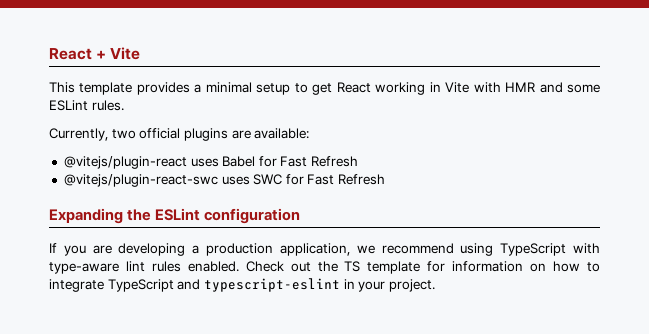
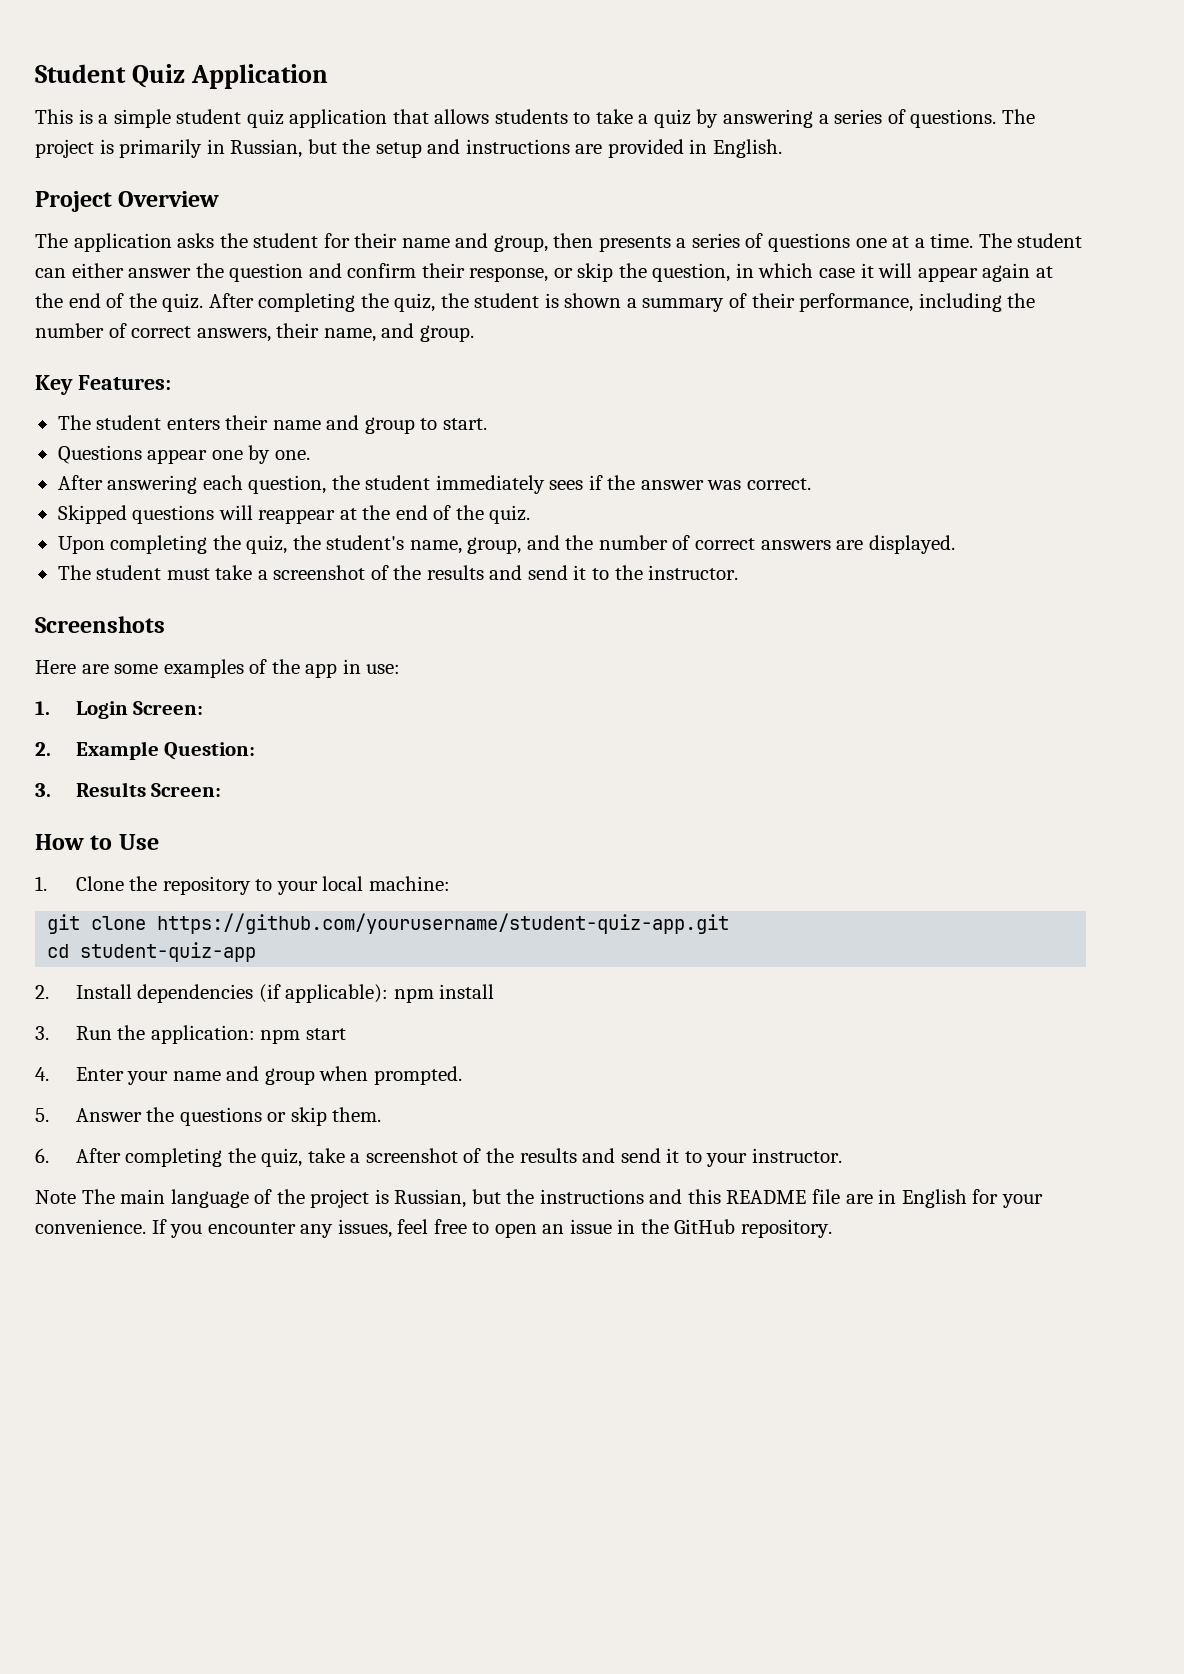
[49,47,141,60] [49,82,600,95] [49,100,124,111] [49,128,310,141] [63,156,359,169] [63,174,386,187] [49,208,301,224] [49,243,600,256] [49,261,600,274] [49,278,435,292] React + Vite // This template provides a minimal setup to get React working in Vite with HMR and some ESLint rules. // Currently, two official plugins are available: // @vitejs/plugin-react uses Babel for Fast Refresh // @vitejs/plugin-react-swc uses SWC for Fast Refresh // Expanding the ESLint configuration // If you are developing a production application, we recommend using TypeScript with type-aware lint rules enabled. Check out the TS template for information on how to integrate TypeScript and typescript-eslint in your project. -> [35,64,329,89] [35,109,1035,128] [35,139,782,158] [35,191,220,212] [35,233,1083,252] [35,263,1053,282] [35,293,1036,312] [35,323,474,342] [35,375,171,395] [57,415,487,434] [57,445,310,464] [57,475,811,494] [57,505,531,524] [57,535,955,554] [57,565,739,580] [35,616,165,633] [35,659,401,678] [35,701,204,719] [35,741,256,760] [35,782,222,797] [35,834,159,850] [35,876,450,895] [47,913,730,934] [47,942,257,962] [35,984,495,1003] [35,1025,346,1044] [35,1066,462,1085] [35,1107,382,1126] [35,1148,842,1167] [35,1189,1043,1208] [35,1219,833,1238] Student Quiz Application // This is a simple student quiz application that allows students to take a quiz by answering a series of questions. The project is primarily in Russian, but the setup and instructions are provided in English. // Project Overview // The application asks the student for their name and group, then presents a series of questions one at a time. The student can either answer the question and confirm their response, or skip the question, in which case it will appear again at the end of the quiz. After completing the quiz, the student is shown a summary of their performance, including the number of correct answers, their name, and group. // Key Features: // The student enters their name and group to start. // Questions appear one by one. // After answering each question, the student immediately sees if the answer was correct. // Skipped questions will reappear at the end of the quiz. // Upon completing the quiz, the student's name, group, and the number of correct answers are displayed. // The student must take a screenshot of the results and send it to the instructor. // Screenshots // Here are some examples of the app in use: // 1. Login Screen: // 2. Example Question: // 3. Results Screen: // How to Use // 1. Clone the repository to your local machine: // git clone https://github.com/yourusername/student-quiz-app.git // cd student-quiz-app // 2. Install dependencies (if applicable): npm install // 3. Run the application: npm start // 4. Enter your name and group when prompted. // 5. Answer the questions or skip them. // 6. After completing the quiz, take a screenshot of the results and send it to your instructor. // Note The main language of the project is Russian, but the instructions and this README file are in English for your convenience. If you encounter any issues, feel free to open an issue in the GitHub repository.

